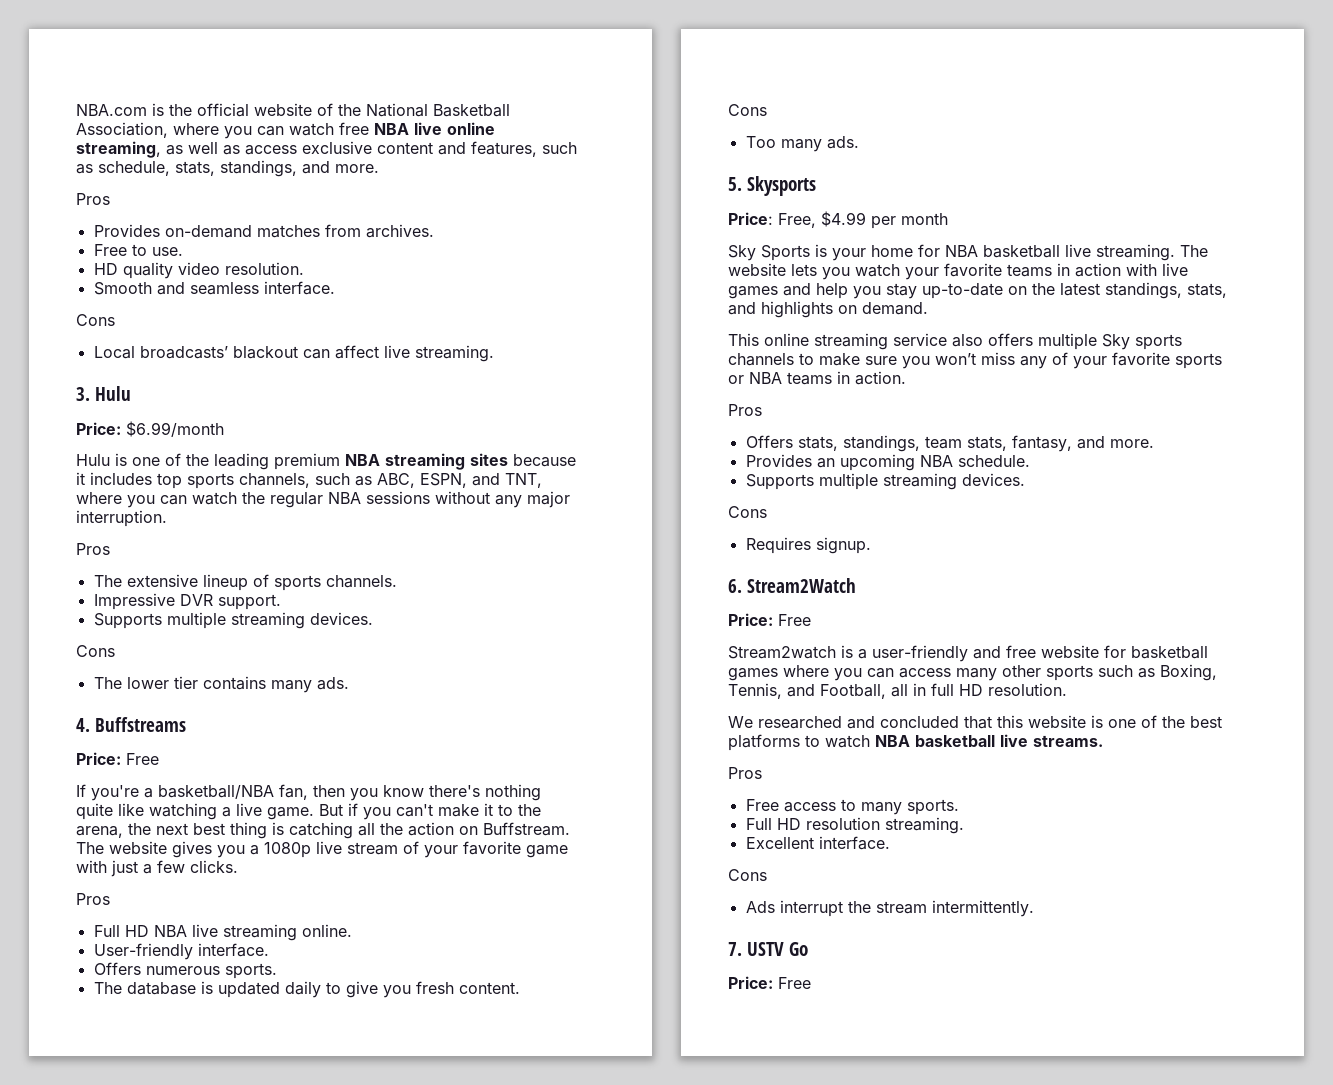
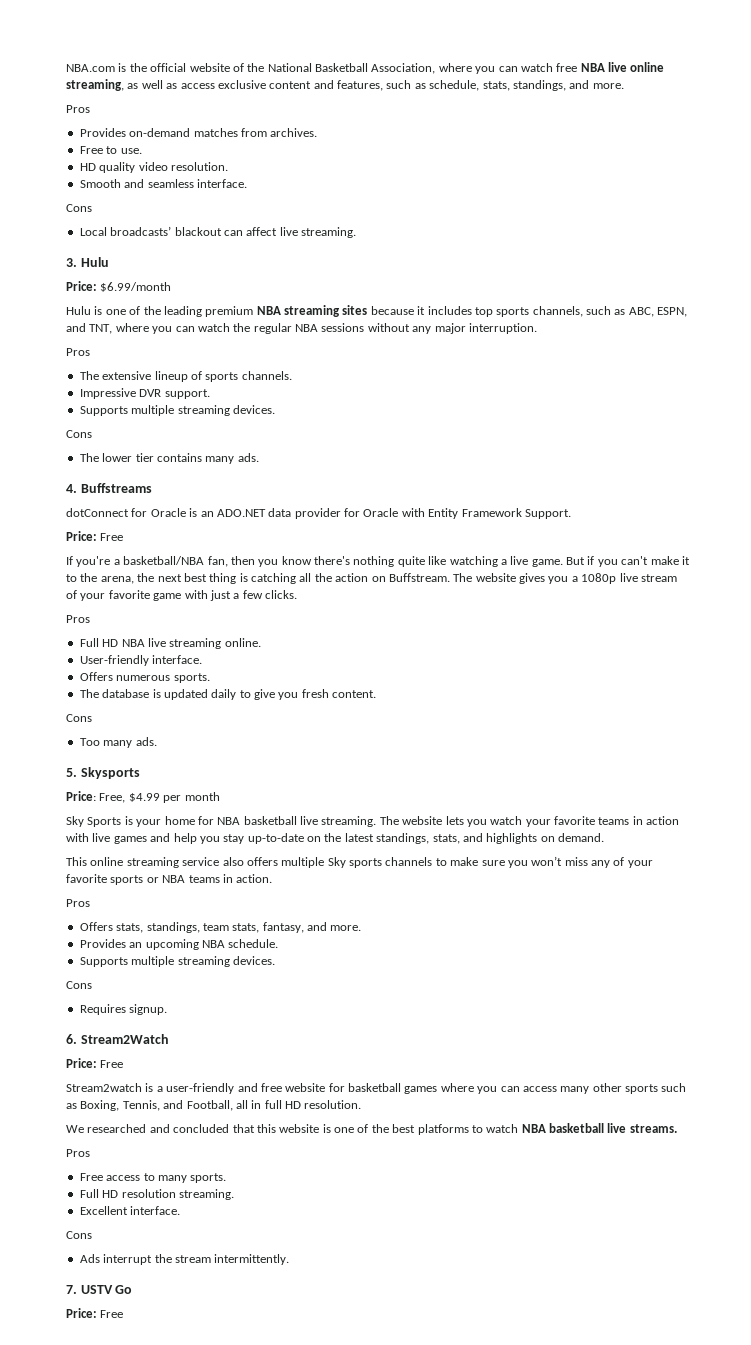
(187, 724) none -> [66,508,571,519] // dotConnect for Oracle is an ADO.NET data provider for Oracle with Entity Framework Support.

